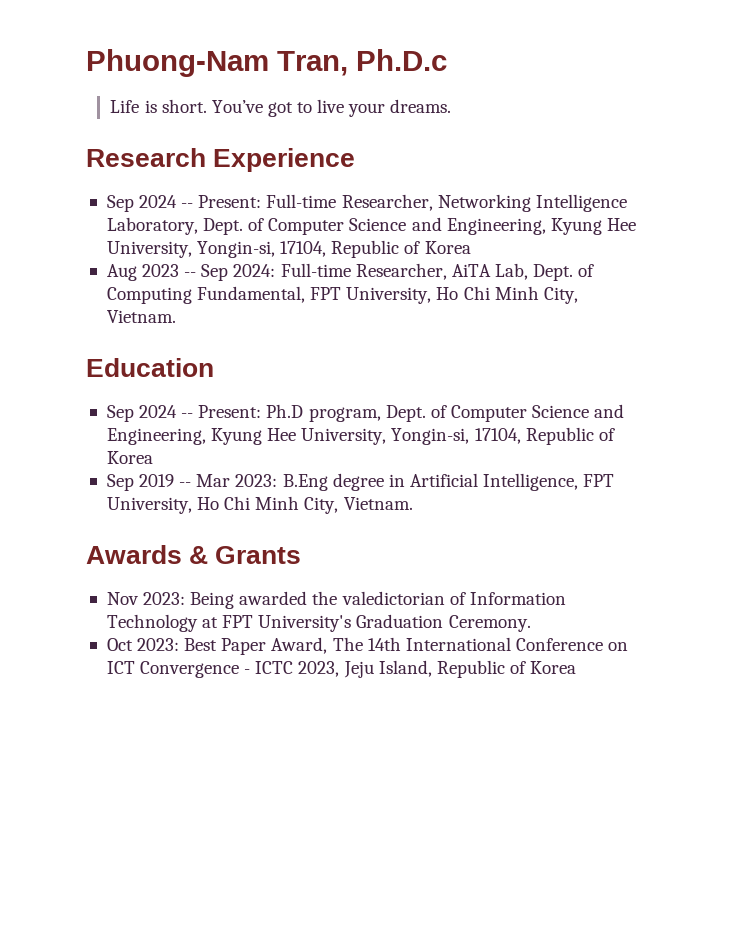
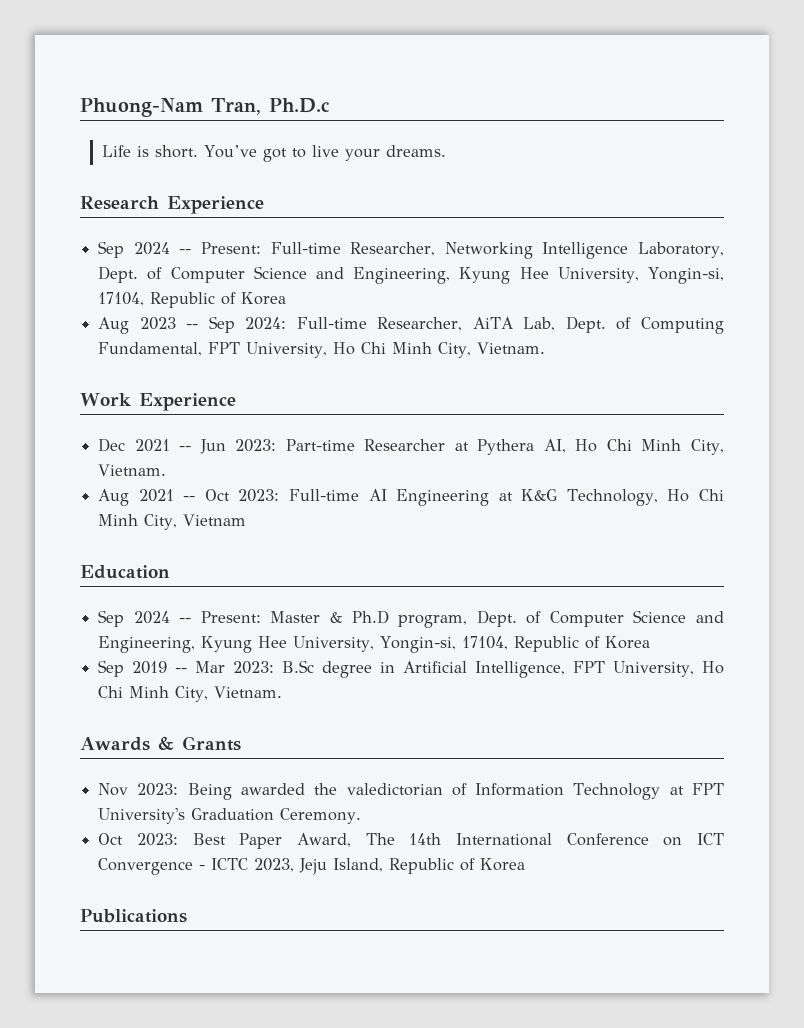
(176, 316) none -> [80,393,236,411] [98,438,725,455] [98,464,167,476] [98,489,724,506] [98,514,247,530] // Work Experience // Dec 2021 -- Jun 2023: Part-time Researcher at Pythera AI, Ho Chi Minh City, Vietnam. // Aug 2021 -- Oct 2023: Full-time AI Engineering at K&G Technology, Ho Chi Minh City, Vietnam
(262, 411) none -> [270,611,343,623] Master &
[282,474,328,491] B.Eng -> [282,660,315,673] B.Sc
(577, 667) none -> [80,909,187,923] // Publications

